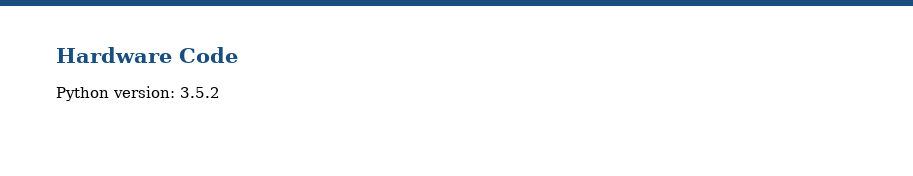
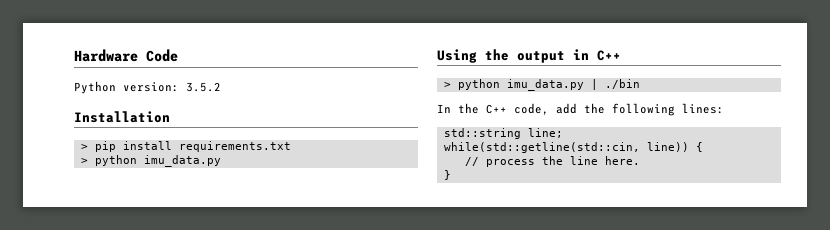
(220, 92) none -> [74,111,170,123] [80,141,291,152] [80,155,221,167] [437,49,621,63] [443,79,640,91] [437,103,724,116] [443,128,563,139] [443,142,703,153] [464,156,640,167] [443,170,451,180] // Installation // > pip install requirements.txt // > python imu_data.py // Using the output in C++ // > python imu_data.py | ./bin // In the C++ code, add the following lines: // std::string line; // while(std::getline(std::cin, line)) { // // process the line here. // }

